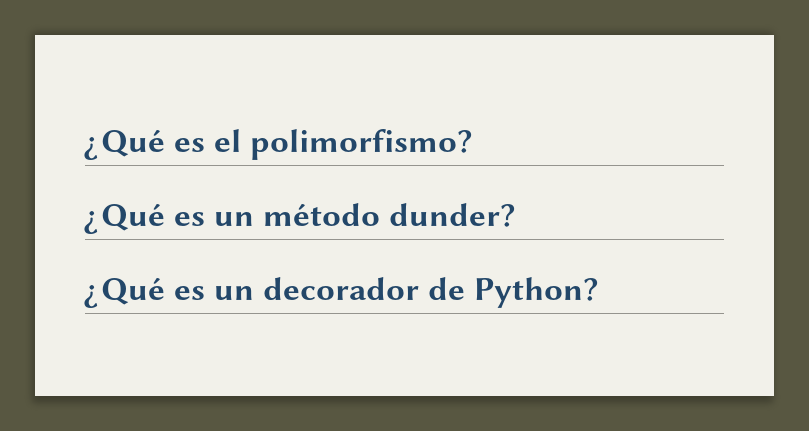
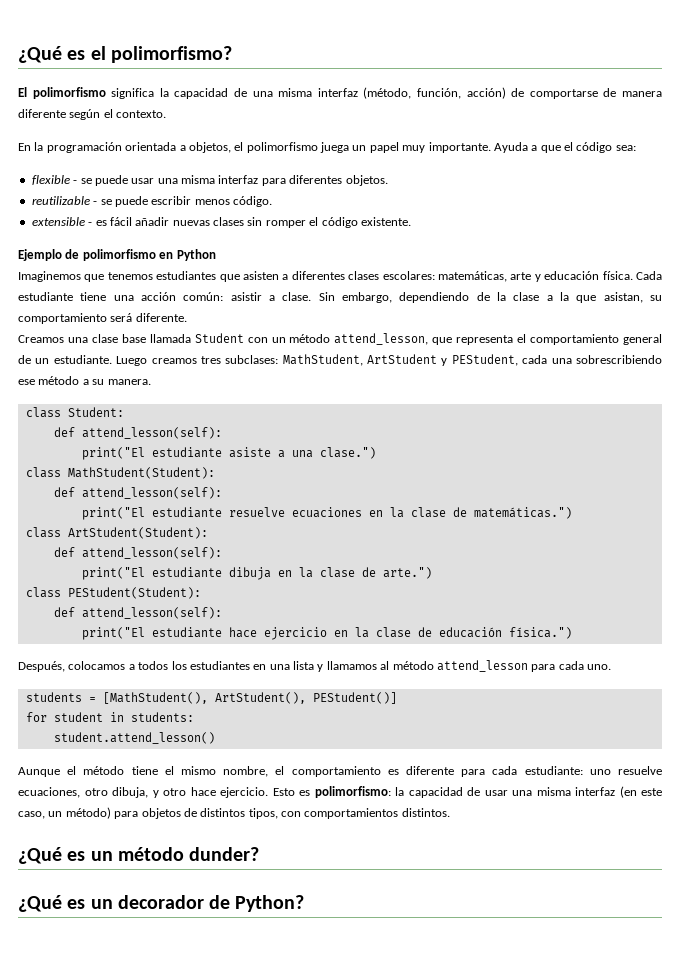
(474, 144) none -> [18,87,663,99] [18,109,167,120] [18,142,636,153] [31,175,388,186] [31,196,272,207] [31,217,411,228] [18,249,216,261] [18,271,662,282] [18,292,663,303] [18,313,187,324] [18,333,663,345] [18,354,662,366] [18,376,151,385] [25,407,124,418] [53,427,222,439] [81,447,376,460] [25,467,215,479] [53,487,222,499] [81,507,572,520] [25,527,208,539] [53,547,222,559] [81,567,432,580] [25,587,201,599] [53,607,222,619] [81,627,572,640] [18,660,611,672] [25,692,397,704] [25,712,194,722] [53,732,215,744] [18,766,662,777] [18,786,662,798] [18,807,450,819] // El polimorfismo significa la capacidad de una misma interfaz (método, función, acción) de comportarse de manera diferente según el contexto. // En la programación orientada a objetos, el polimorfismo juega un papel muy importante. Ayuda a que el código sea: // flexible - se puede usar una misma interfaz para diferentes objetos. // reutilizable - se puede escribir menos código. // extensible - es fácil añadir nuevas clases sin romper el código existente. // Ejemplo de polimorfismo en Python // Imaginemos que tenemos estudiantes que asisten a diferentes clases escolares: matemáticas, arte y educación física. Cada estudiante tiene una acción común: asistir a clase. Sin embargo, dependiendo de la clase a la que asistan, su comportamiento será diferente. // Creamos una clase base llamada Student con un método attend_lesson, que representa el comportamiento general de un estudiante. Luego creamos tres subclases: MathStudent, ArtStudent y PEStudent, cada una sobrescribiendo ese método a su manera. // class Student: // def attend_lesson(self): // print("El estudiante asiste a una clase.") // class MathStudent(Student): // def attend_lesson(self): // print("El estudiante resuelve ecuaciones en la clase de matemáticas.") // class ArtStudent(Student): // def attend_lesson(self): // print("El estudiante dibuja en la clase de arte.") // class PEStudent(Student): // def attend_lesson(self): // print("El estudiante hace ejercicio en la clase de educación física.") // Después, colocamos a todos los estudiantes en una lista y llamamos al método attend_lesson para cada uno. // students = [MathStudent(), ArtStudent(), PEStudent()] // for student in students: // student.attend_lesson() // Aunque el método tiene el mismo nombre, el comportamiento es diferente para cada estudiante: uno resuelve ecuaciones, otro dibuja, y otro hace ejercicio. Esto es polimorfismo: la capacidad de usar una misma interfaz (en este caso, un método) para objetos de distintos tipos, con comportamientos distintos.

